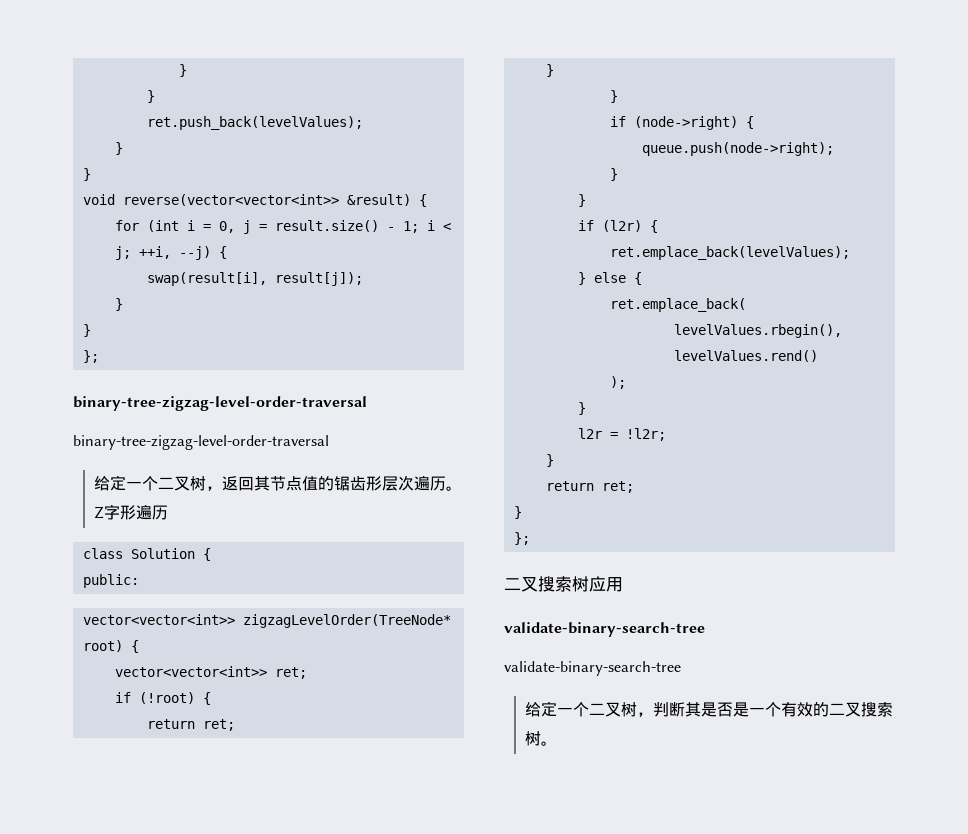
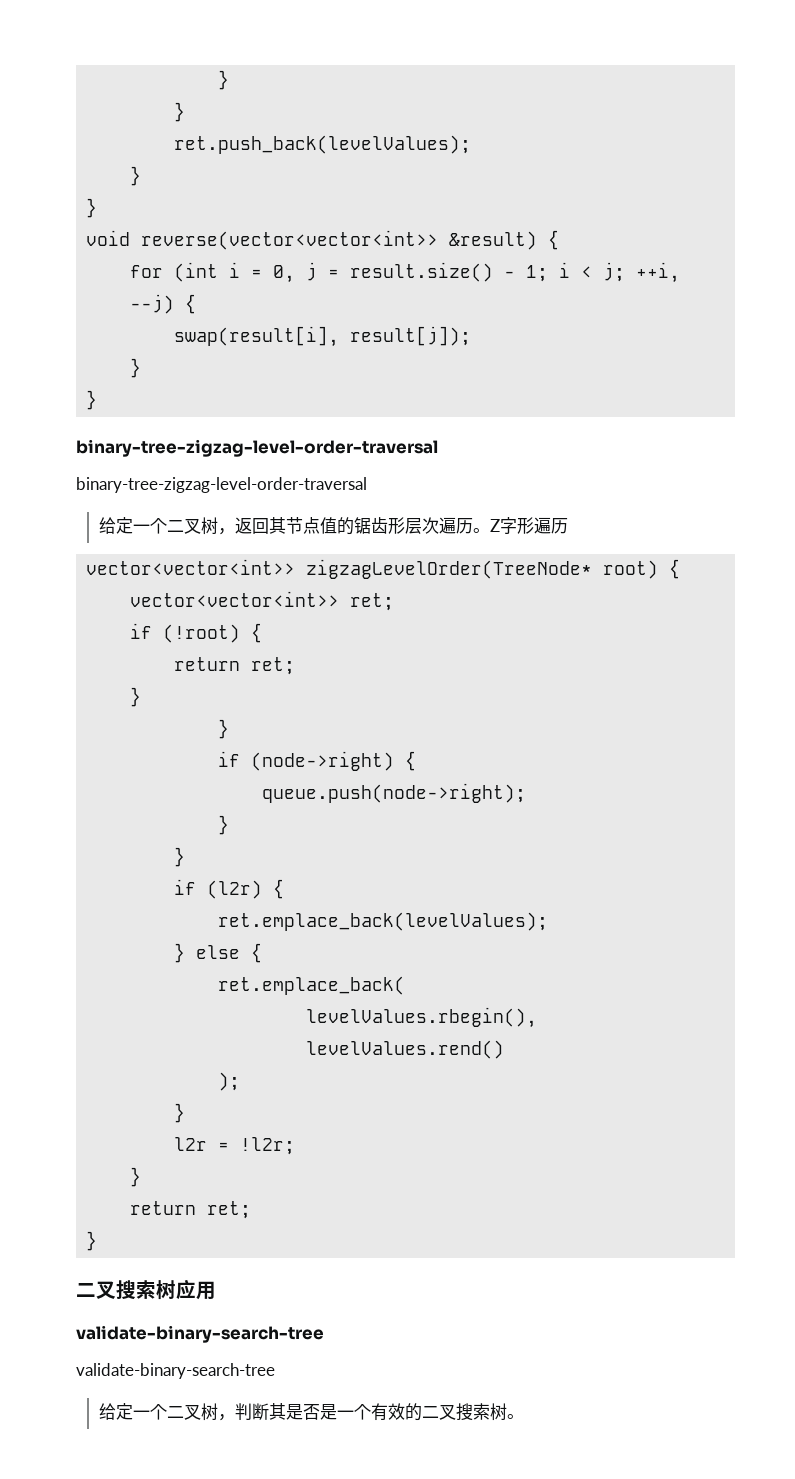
[82,350,99,363] // }; -> (98, 400) none
[82,548,211,561] [82,574,139,588] // class Solution { // public: -> (568, 526) none
[513,532,530,545] // }; -> (98, 1241) none

